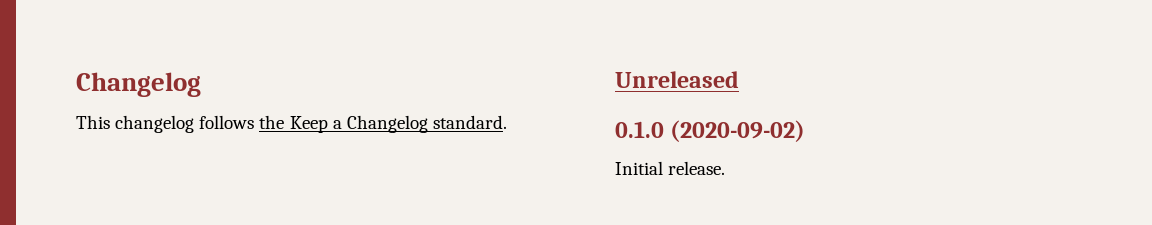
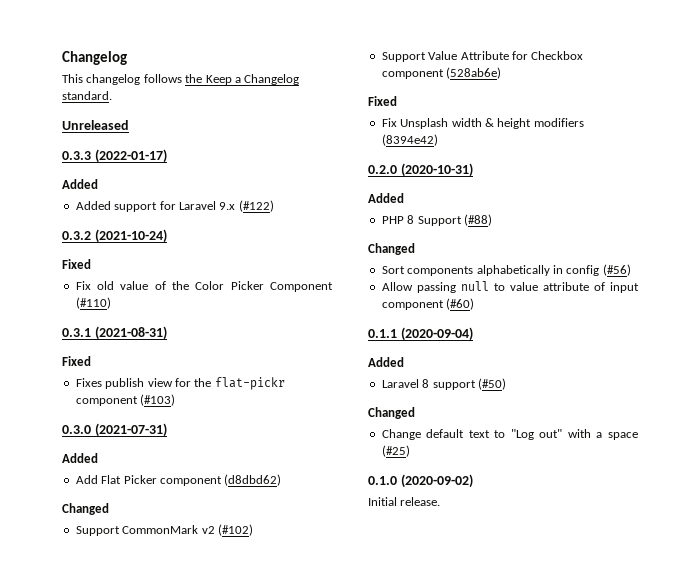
(739, 79) none -> [62,149,167,163] [62,179,98,189] [75,200,274,212] [62,229,167,243] [62,259,91,269] [75,281,333,292] [75,297,111,309] [62,326,167,340] [62,356,91,366] [75,377,285,390] [75,394,176,406] [62,423,167,437] [62,453,98,463] [75,474,282,486] [62,503,109,515] [75,524,253,536] [381,51,584,62] [381,67,502,79] [368,96,397,106] [381,118,584,129] [381,134,438,146] [368,163,473,177] [368,193,404,203] [381,214,492,226] [368,243,415,255] [381,264,631,276] [381,281,639,293] [381,298,475,310] [368,327,473,341] [368,357,404,367] [381,378,506,390] [368,407,415,419] [381,429,638,440] [381,445,410,457] // 0.3.3 (2022-01-17) // Added // Added support for Laravel 9.x (#122) // 0.3.2 (2021-10-24) // Fixed // Fix old value of the Color Picker Component (#110) // 0.3.1 (2021-08-31) // Fixed // Fixes publish view for the flat-pickr component (#103) // 0.3.0 (2021-07-31) // Added // Add Flat Picker component (d8dbd62) // Changed // Support CommonMark v2 (#102) // Support Value Attribute for Checkbox component (528ab6e) // Fixed // Fix Unsplash width & height modifiers (8394e42) // 0.2.0 (2020-10-31) // Added // PHP 8 Support (#88) // Changed // Sort components alphabetically in config (#56) // Allow passing null to value attribute of input component (#60) // 0.1.1 (2020-09-04) // Added // Laravel 8 support (#50) // Changed // Change default text to "Log out" with a space (#25)

